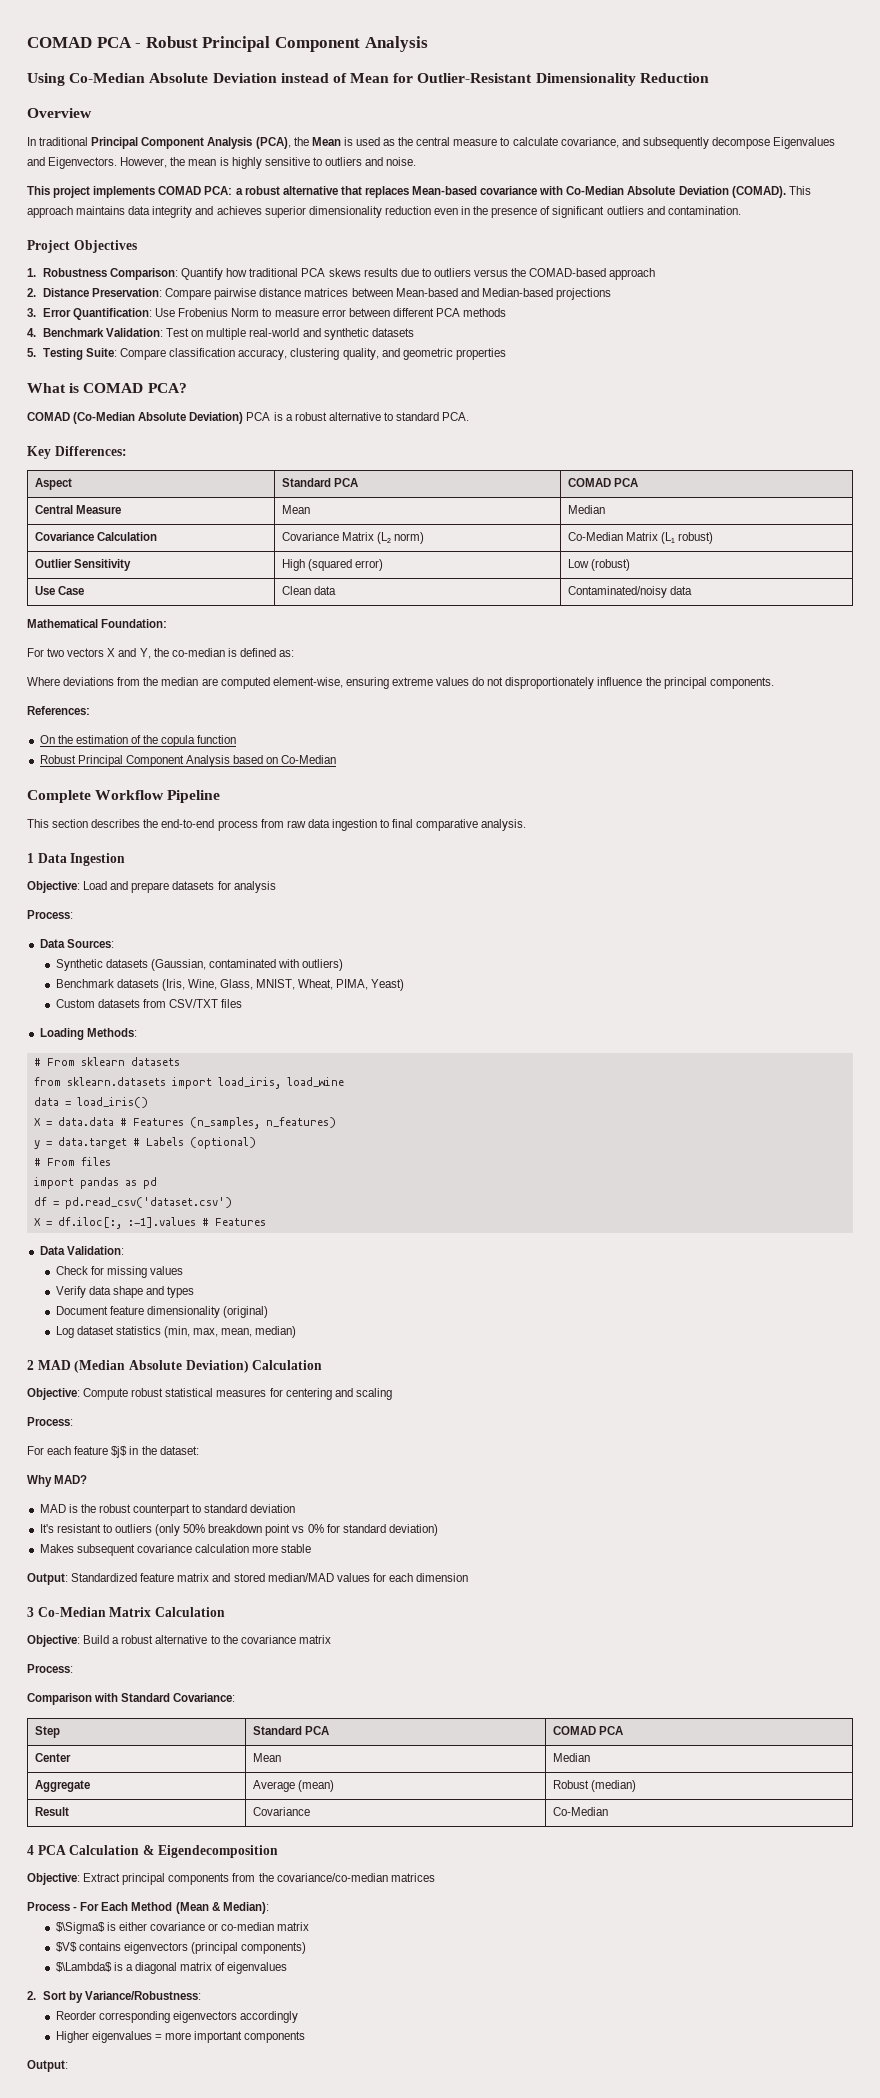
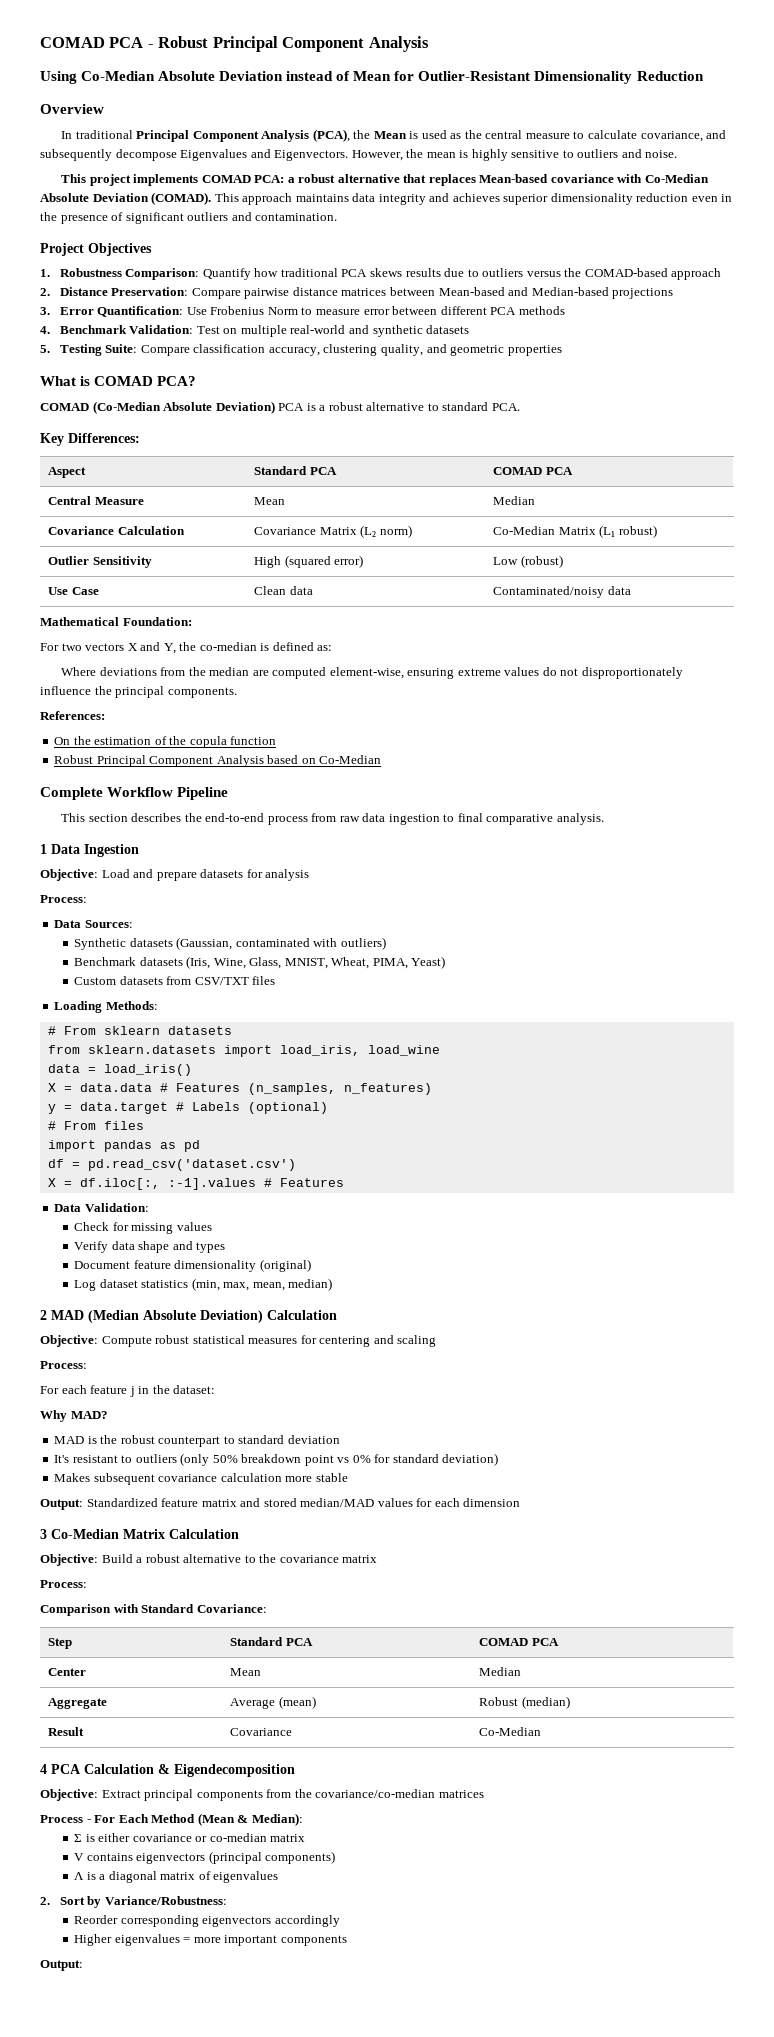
[111,1446,128,1458] $j$ -> [129,1386,135,1397] j
[55,1922,105,1934] $\Sigma$ -> [74,1834,83,1842] Σ
[55,1942,77,1952] $V$ -> [74,1853,85,1861] V
[55,1962,112,1972] $\Lambda$ -> [74,1872,85,1880] Λ

